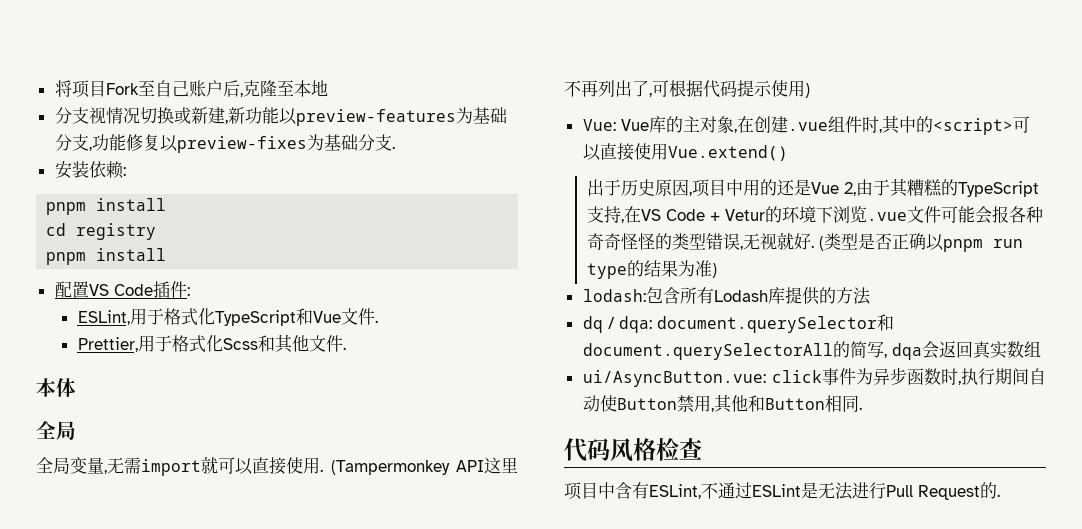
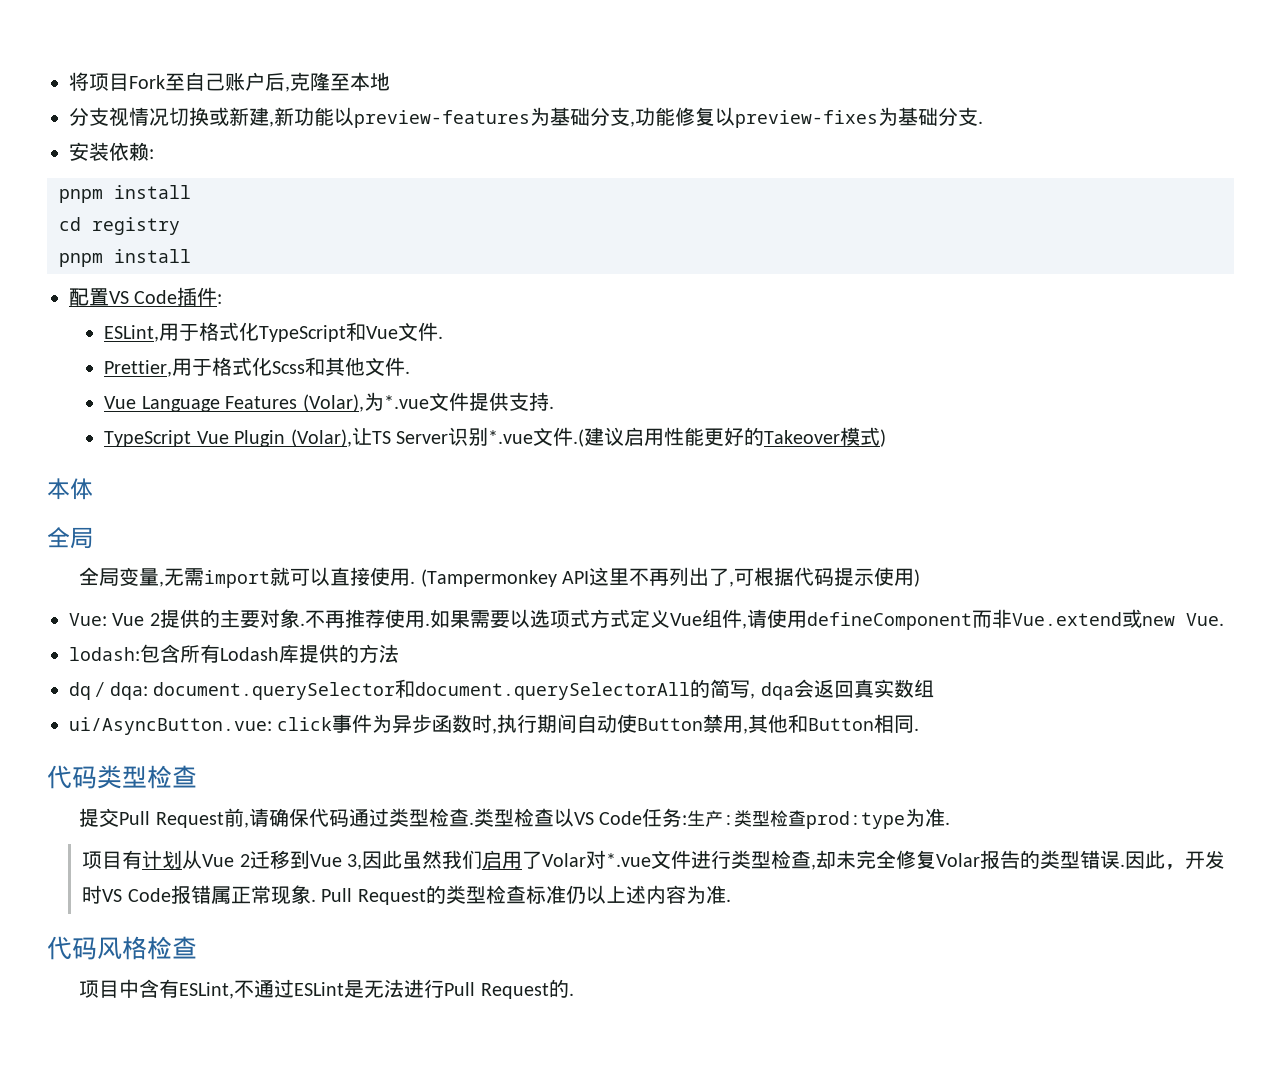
(346, 348) none -> [104,392,554,412] [104,427,887,447] // Vue Language Features (Volar),为*.vue文件提供支持. // TypeScript Vue Plugin (Volar),让TS Server识别*.vue文件.(建议启用性能更好的Takeover模式)
[648,115,1030,135] [582,143,788,161] [586,178,1039,197] [586,206,1043,224] [586,232,1023,252] [586,260,717,279] 库的主对象,在创建.vue组件时,其中的<script>可以直接使用Vue.extend() // 出于历史原因,项目中用的还是Vue 2,由于其糟糕的TypeScript支持,在VS Code + Vetur的环境下浏览.vue文件可能会报各种奇奇怪怪的类型错误,无视就好. (类型是否正确以pnpm run type的结果为准) -> [149,609,1224,630] 2提供的主要对象.不再推荐使用.如果需要以选项式方式定义Vue组件,请使用defineComponent而非Vue.extend或new Vue.
(862, 408) none -> [47,765,197,789] [79,808,950,829] [82,850,1226,870] [82,885,731,905] // 代码类型检查 // 提交Pull Request前,请确保代码通过类型检查.类型检查以VS Code任务:生产:类型检查prod:type为准. // 项目有计划从Vue 2迁移到Vue 3,因此虽然我们启用了Volar对*.vue文件进行类型检查,却未完全修复Volar报告的类型错误.因此，开发时VS Code报错属正常现象. Pull Request的类型检查标准仍以上述内容为准.

